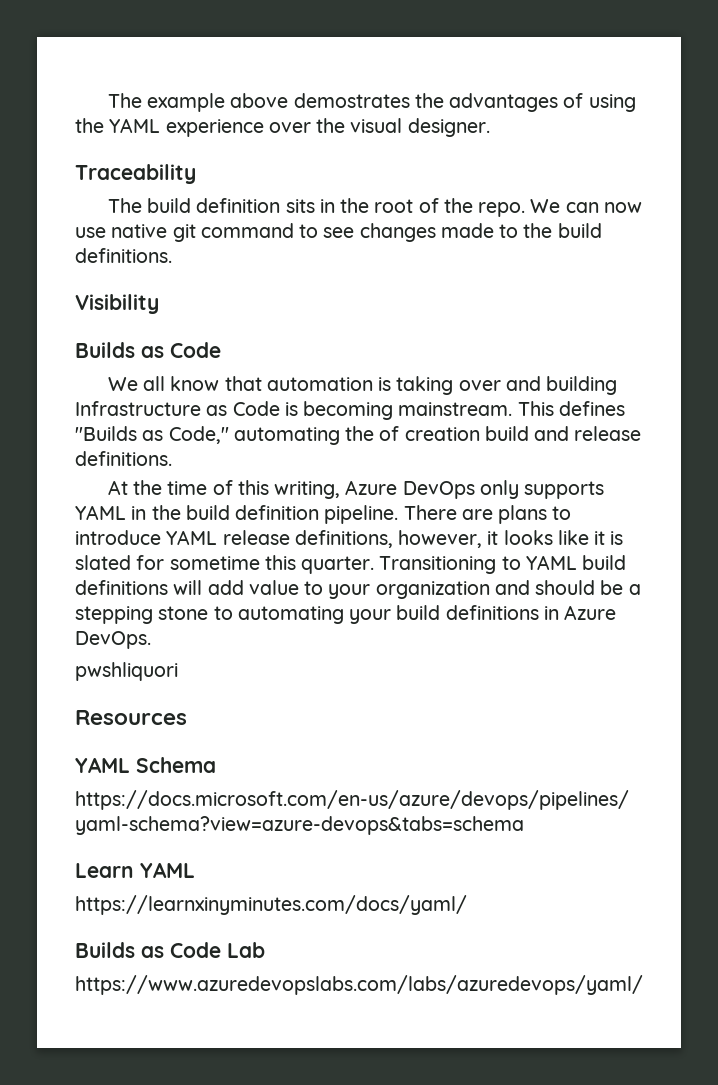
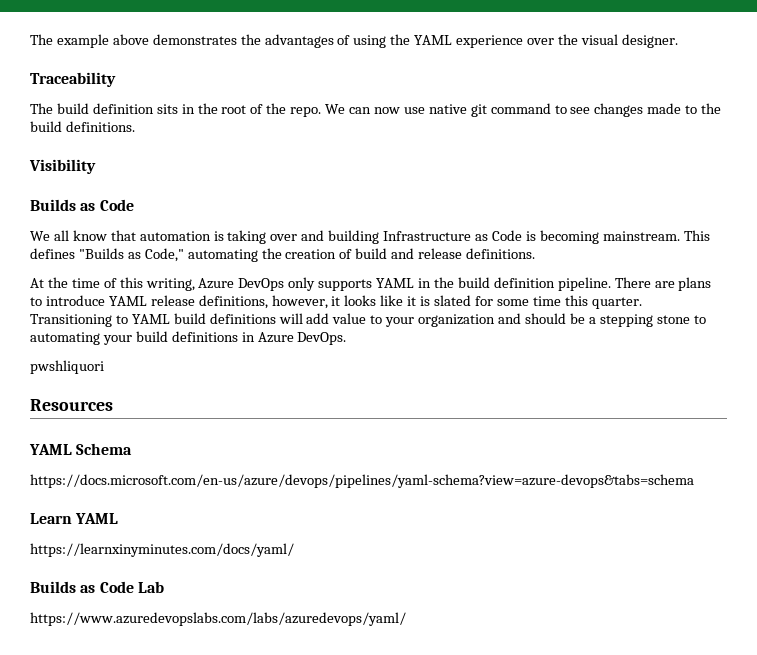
[293,93,410,108] demostrates -> [152,34,237,45] demonstrates
[379,426,480,441] of creation -> [285,249,353,259] creation of
[169,556,260,570] sometime -> [496,296,561,306] some time

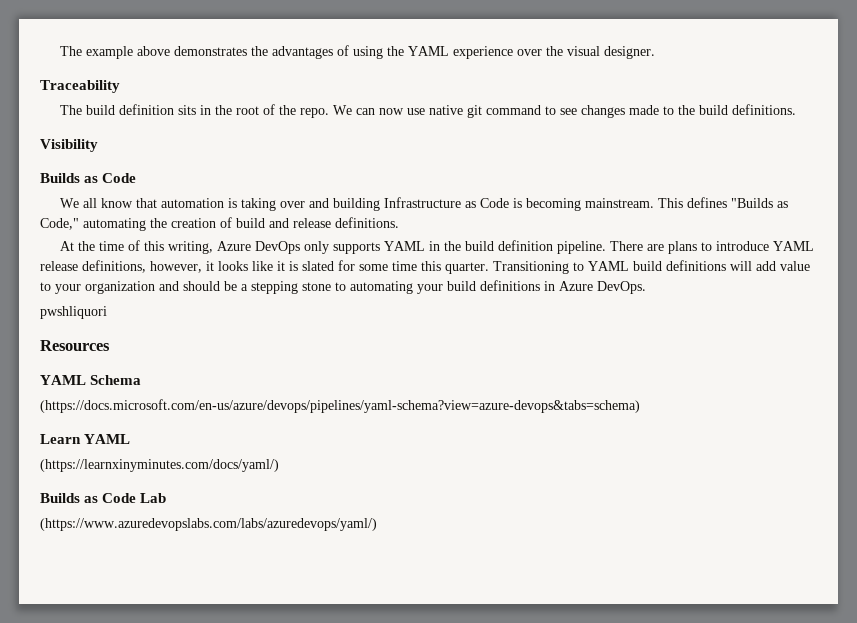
[30,474,694,488] https://docs.microsoft.com/en-us/azure/devops/pipelines/yaml-schema?view=azure-devops&tabs=schema -> [40,399,640,413] (https://docs.microsoft.com/en-us/azure/devops/pipelines/yaml-schema?view=azure-devops&tabs=schema)
[30,543,294,557] https://learnxinyminutes.com/docs/yaml/ -> [40,459,279,472] (https://learnxinyminutes.com/docs/yaml/)
[30,612,406,626] https://www.azuredevopslabs.com/labs/azuredevops/yaml/ -> [40,518,377,531] (https://www.azuredevopslabs.com/labs/azuredevops/yaml/)

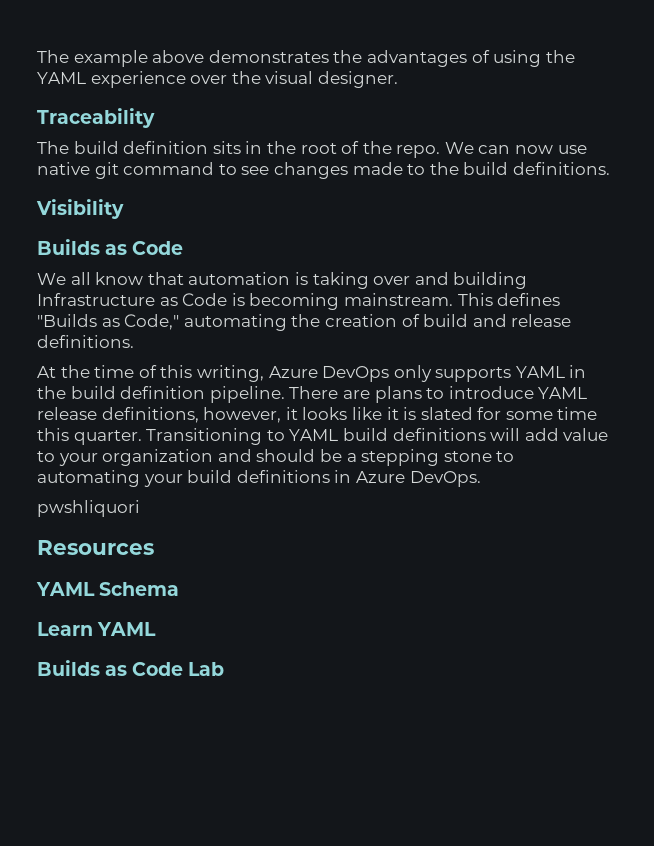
[40,399,640,413] // (https://docs.microsoft.com/en-us/azure/devops/pipelines/yaml-schema?view=azure-devops&tabs=schema) -> (180, 589) none
[40,459,279,472] // (https://learnxinyminutes.com/docs/yaml/) -> (157, 629) none
[40,518,377,531] // (https://www.azuredevopslabs.com/labs/azuredevops/yaml/) -> (225, 669) none

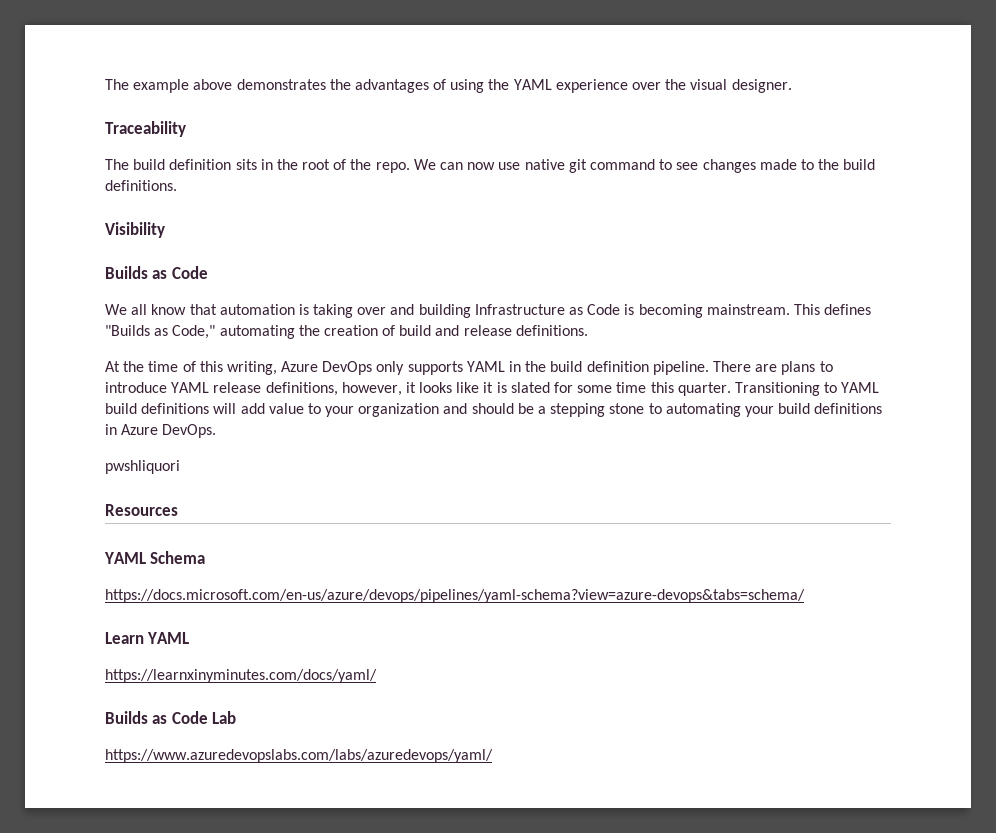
(180, 589) none -> [105,589,805,603] // https://docs.microsoft.com/en-us/azure/devops/pipelines/yaml-schema?view=azure-devops&tabs=schema/
(157, 629) none -> [105,669,377,683] // https://learnxinyminutes.com/docs/yaml/
(225, 669) none -> [105,749,493,763] // https://www.azuredevopslabs.com/labs/azuredevops/yaml/

